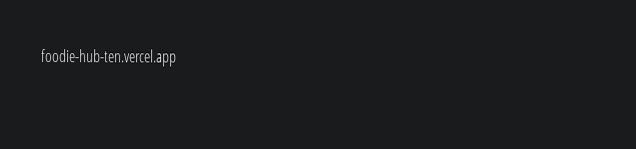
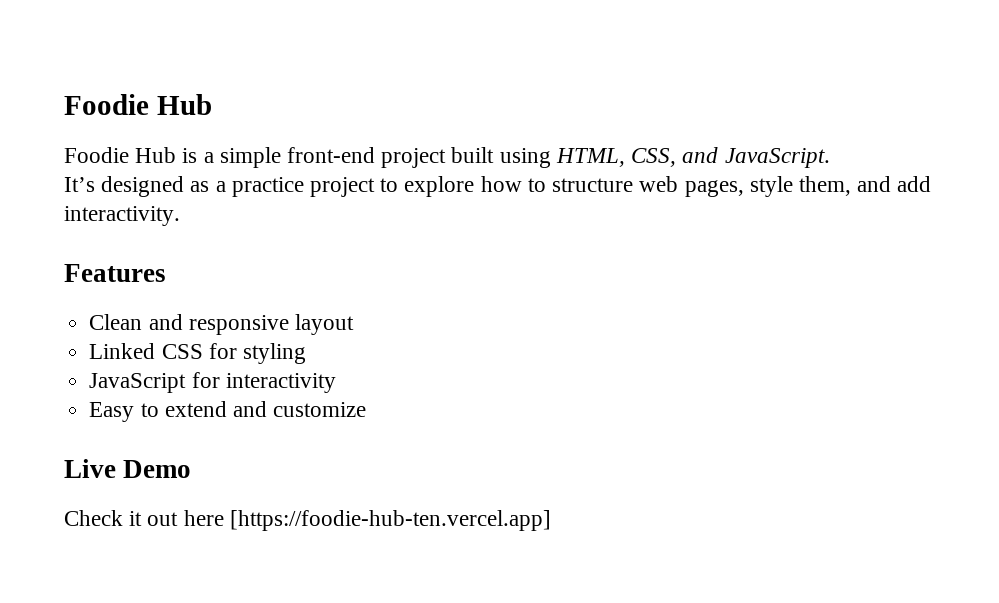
[41,48,177,67] foodie-hub-ten.vercel.app -> [64,94,212,115] [64,147,830,168] [64,176,932,197] [64,206,180,226] [64,264,166,282] [89,314,354,335] [89,343,306,364] [89,372,336,393] [89,401,367,422] [64,459,192,478] [64,510,551,531] Foodie Hub // Foodie Hub is a simple front-end project built using HTML, CSS, and JavaScript. // It’s designed as a practice project to explore how to structure web pages, style them, and add interactivity. // Features // Clean and responsive layout // Linked CSS for styling // JavaScript for interactivity // Easy to extend and customize // Live Demo // Check it out here [https://foodie-hub-ten.vercel.app]

